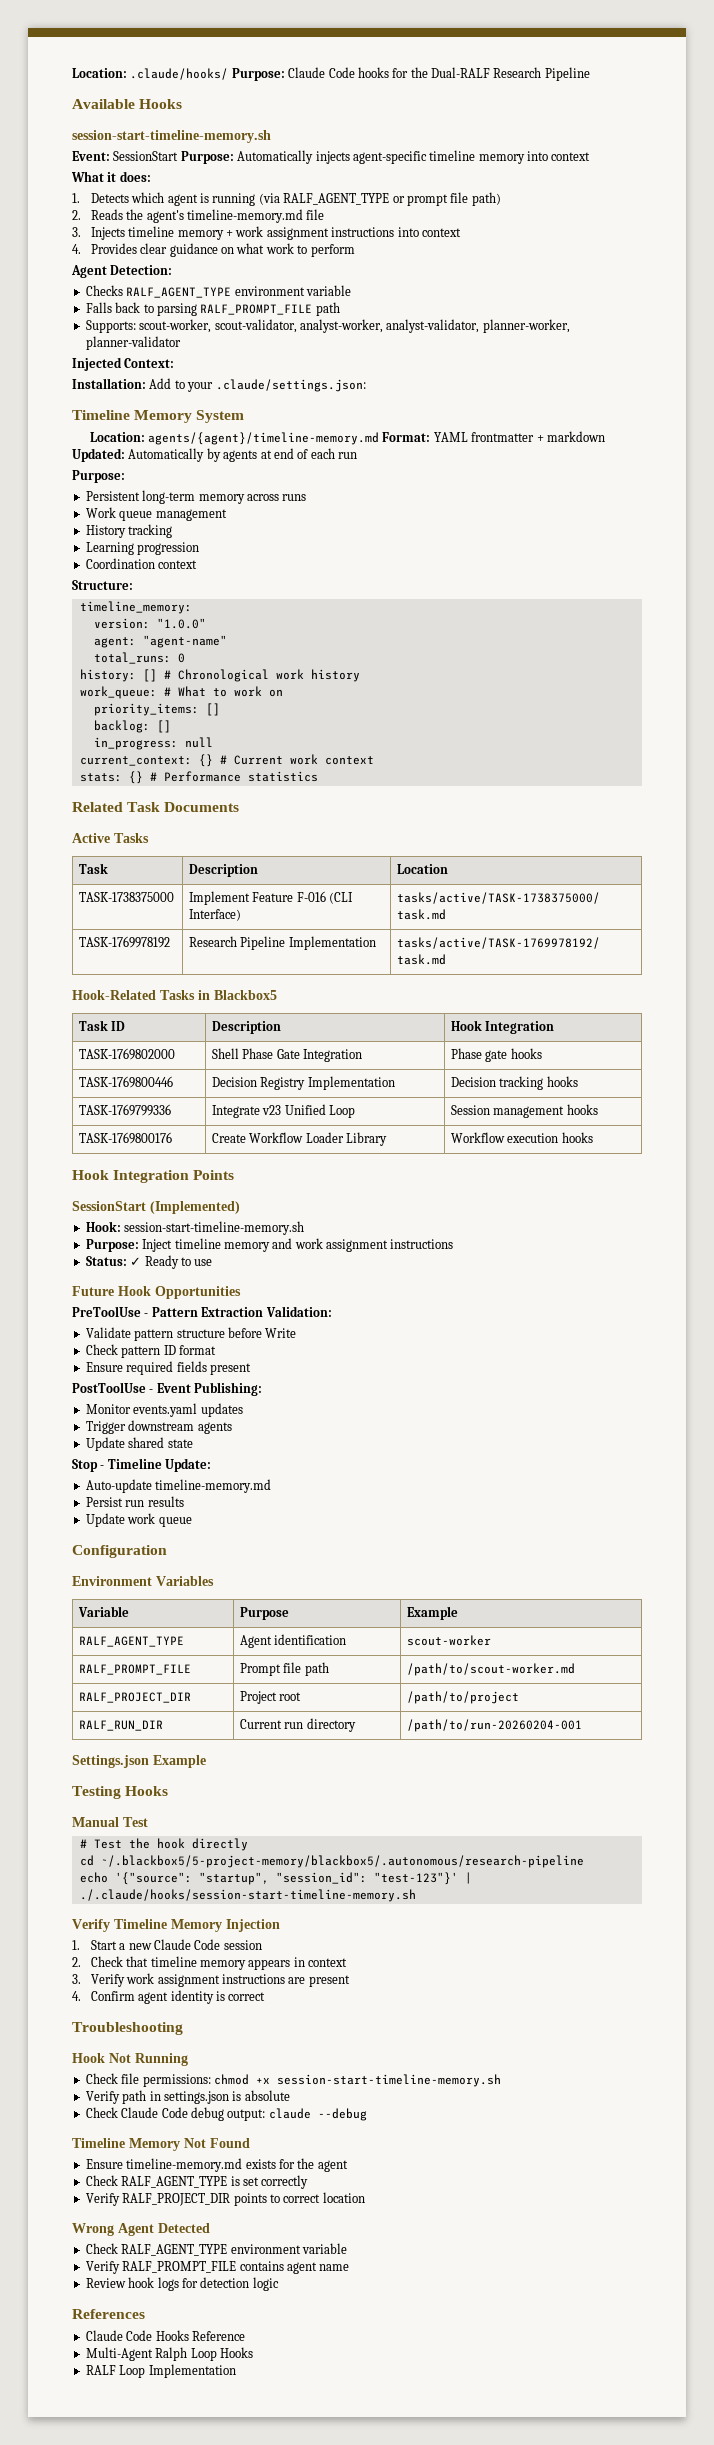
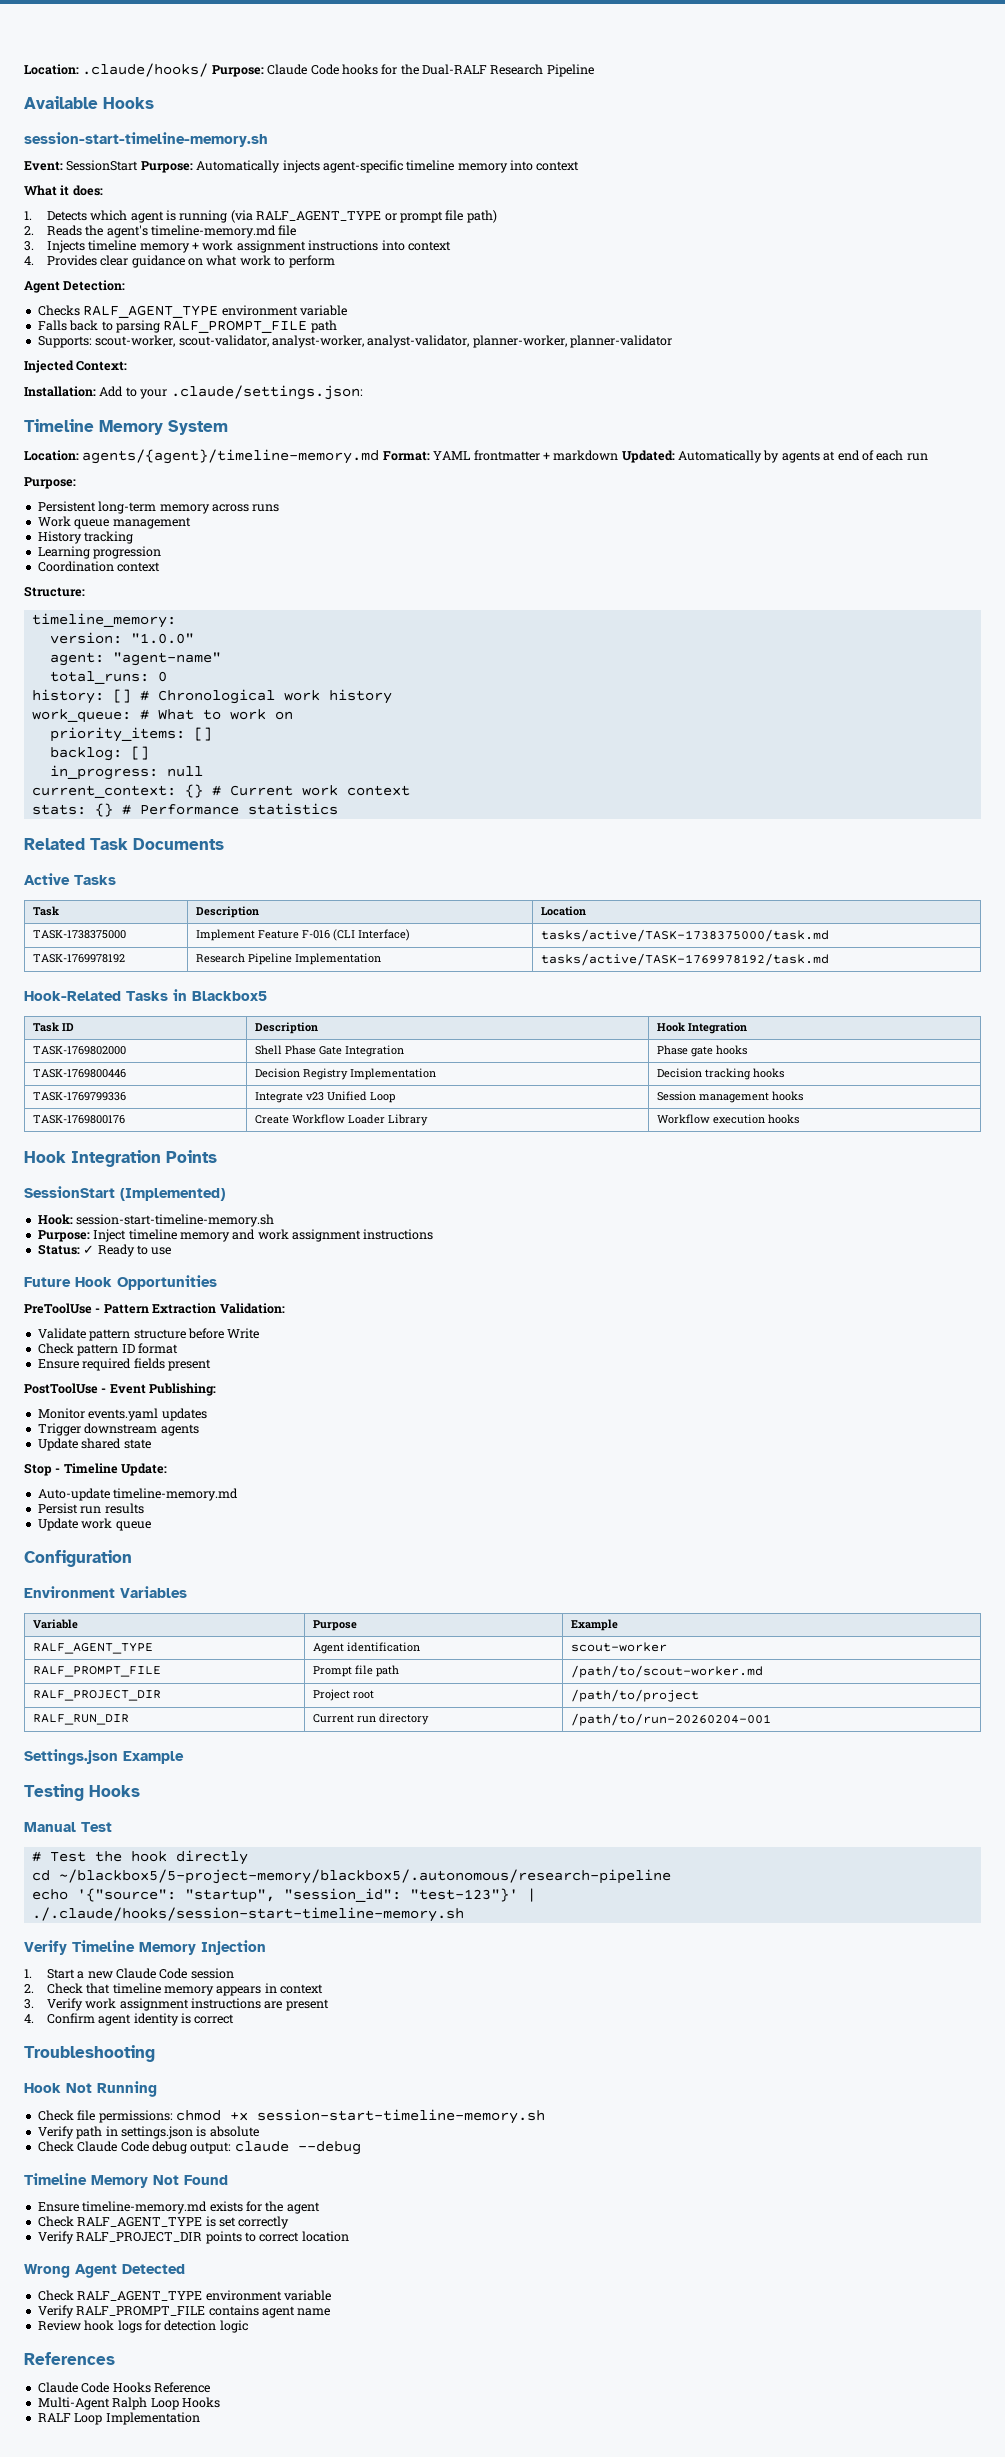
[100,1855,584,1868] ~/.blackbox5/5-project-memory/blackbox5/.autonomous/research-pipeline -> [58,1869,671,1884] ~/blackbox5/5-project-memory/blackbox5/.autonomous/research-pipeline

